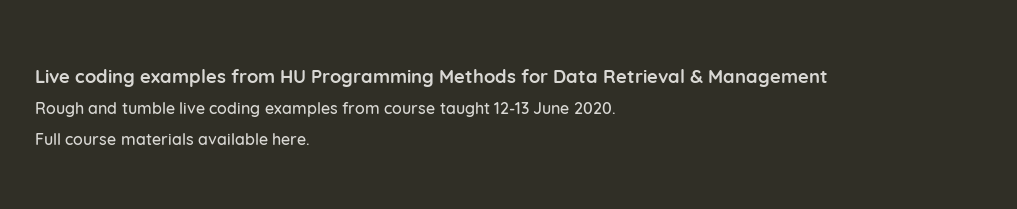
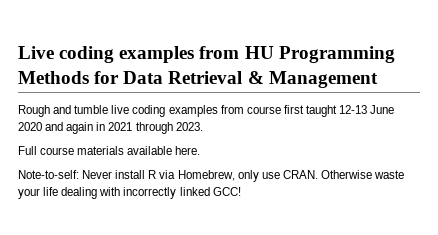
(436, 109) none -> [283,105,304,114] first
[573,102,616,114] 2020. -> [18,122,203,134] 2020 and again in 2021 through 2023.
(311, 139) none -> [18,170,405,182] [18,187,241,199] // Note-to-self: Never install R via Homebrew, only use CRAN. Otherwise waste your life dealing with incorrectly linked GCC!

